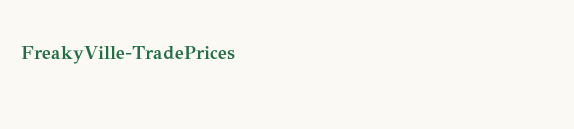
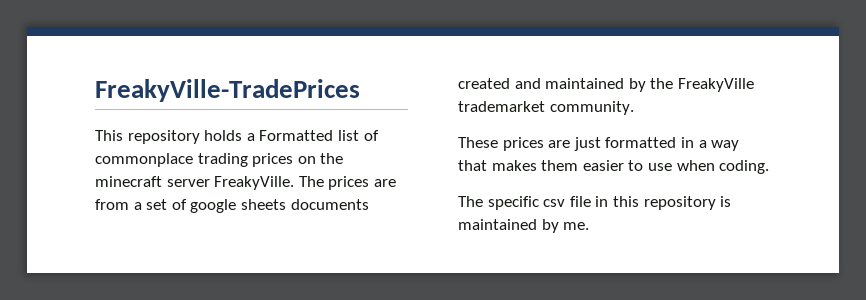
(235, 55) none -> [95,130,379,144] [95,153,344,167] [95,176,396,190] [95,199,369,213] [458,78,754,92] [458,101,634,115] [458,137,740,151] [458,160,770,174] [458,196,732,210] [458,219,590,233] // This repository holds a Formatted list of commonplace trading prices on the minecraft server FreakyVille. The prices are from a set of google sheets documents created and maintained by the FreakyVille trademarket community. // These prices are just formatted in a way that makes them easier to use when coding. // The specific csv file in this repository is maintained by me.

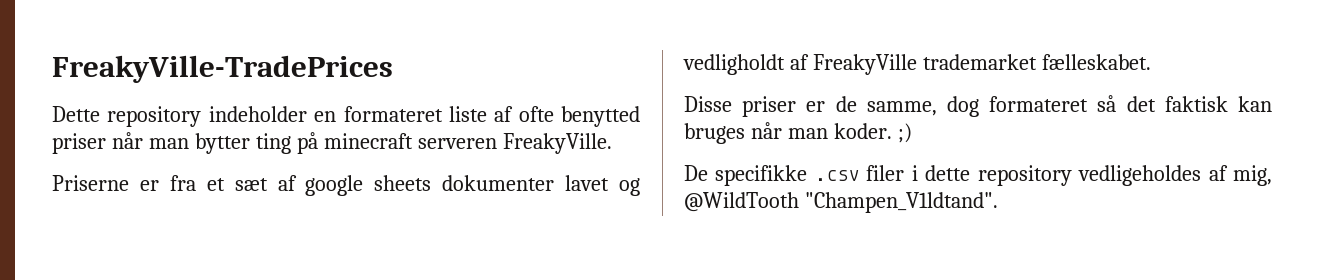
[95,130,379,144] [95,153,344,167] [95,176,396,190] [95,199,369,213] [458,78,754,92] [458,101,634,115] [458,137,740,151] [458,160,770,174] [458,196,732,210] [458,219,590,233] This repository holds a Formatted list of commonplace trading prices on the minecraft server FreakyVille. The prices are from a set of google sheets documents created and maintained by the FreakyVille trademarket community. // These prices are just formatted in a way that makes them easier to use when coding. // The specific csv file in this repository is maintained by me. -> [52,106,640,127] [52,132,612,154] [52,175,640,196] [683,54,1151,75] [684,95,1272,117] [684,122,912,144] [684,165,1272,186] [684,192,998,213] Dette repository indeholder en formateret liste af ofte benytted priser når man bytter ting på minecraft serveren FreakyVille. // Priserne er fra et sæt af google sheets dokumenter lavet og vedligholdt af FreakyVille trademarket fælleskabet. // Disse priser er de samme, dog formateret så det faktisk kan bruges når man koder. ;) // De specifikke .csv filer i dette repository vedligeholdes af mig, @WildTooth "Champen_V1ldtand".

